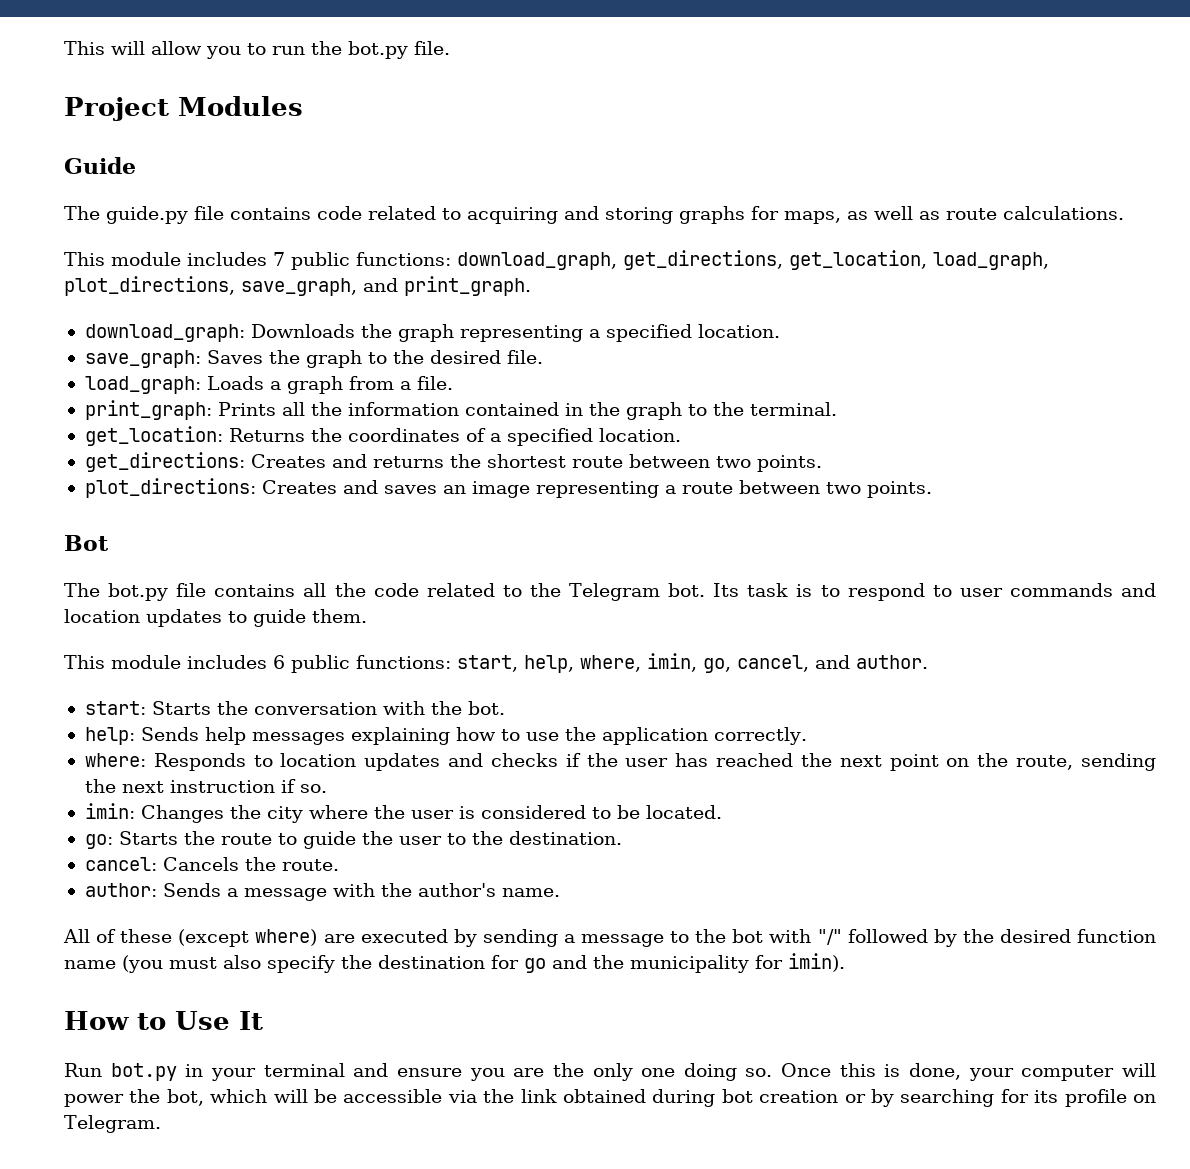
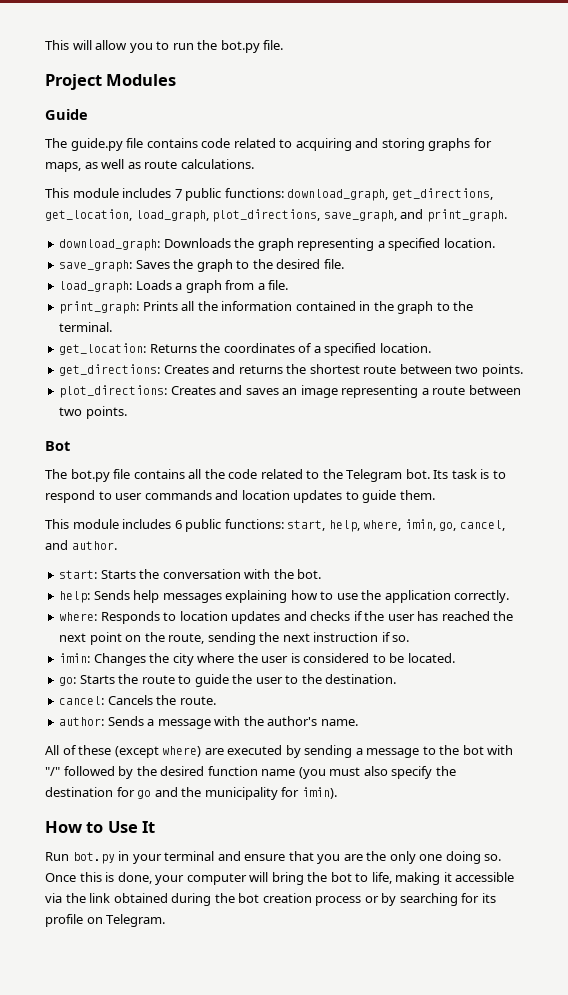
(462, 1072) none -> [288,851,314,861] that
[64,1089,337,1107] power the bot, which will be -> [271,872,452,885] bring the bot to life, making it
(716, 1098) none -> [214,893,235,903] the
(839, 1096) none -> [315,896,362,906] process

